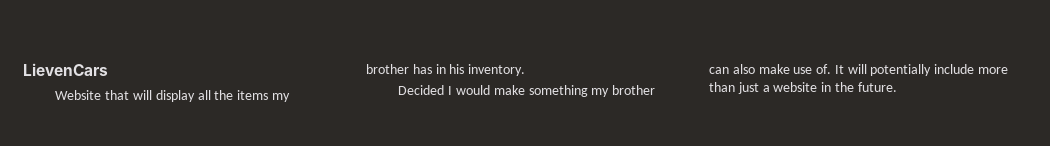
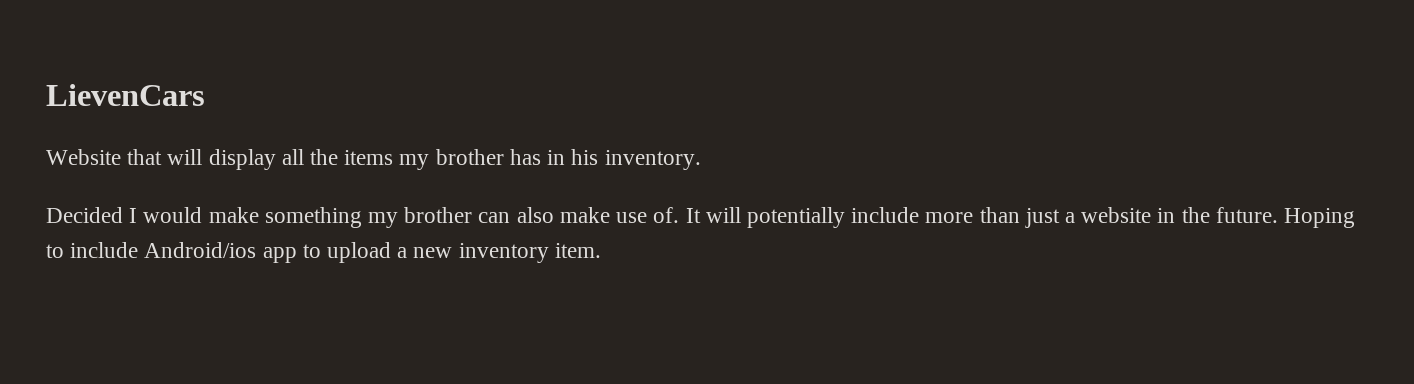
(897, 87) none -> [1284,208,1356,228] [46,242,601,263] Hoping to include Android/ios app to upload a new inventory item.

